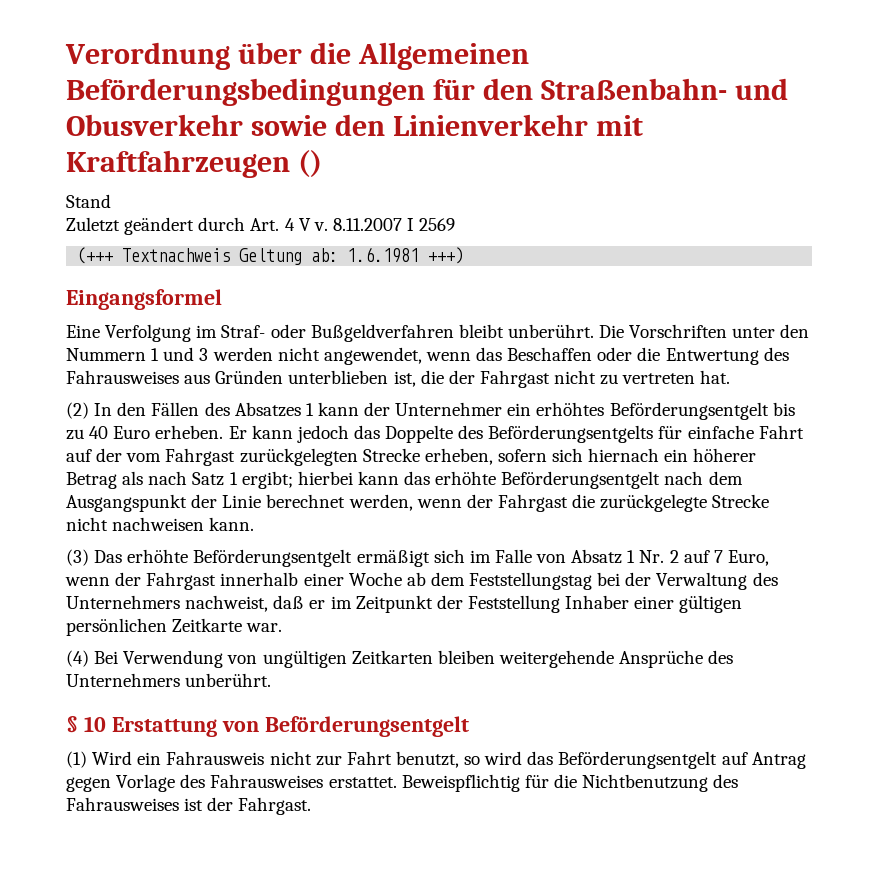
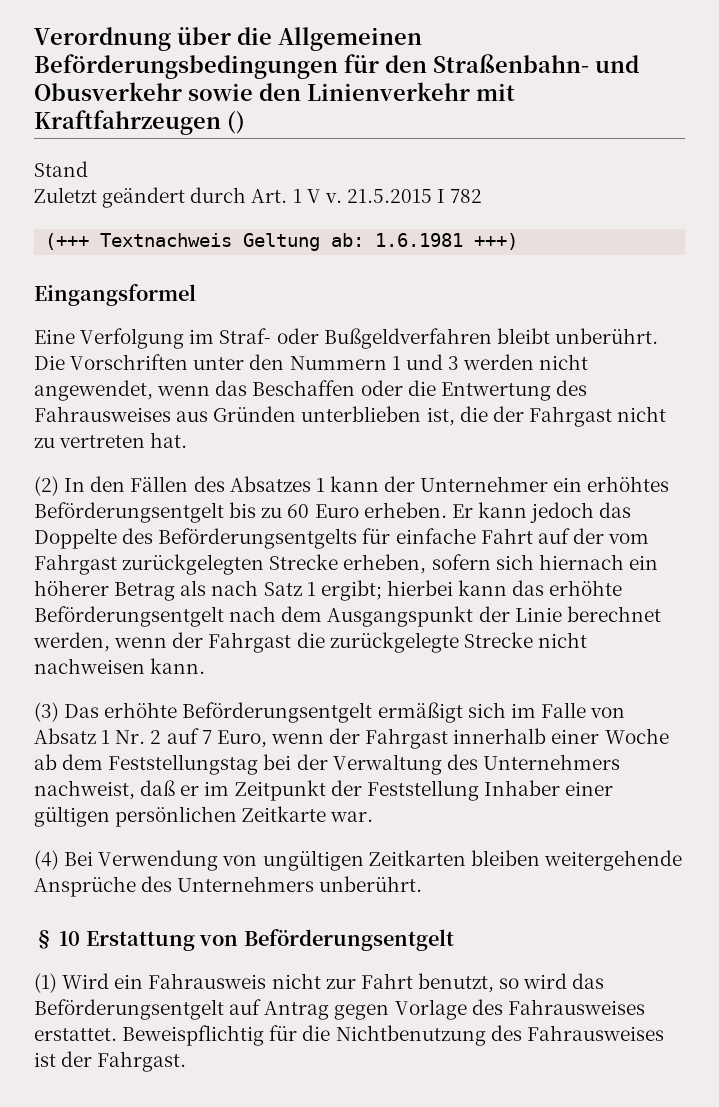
[284,218,295,231] 4 -> [292,189,302,203] 1
[332,218,456,231] 8.11.2007 I 2569 -> [346,189,483,203] 21.5.2015 I 782
[89,426,109,439] 40 -> [287,504,310,518] 60

